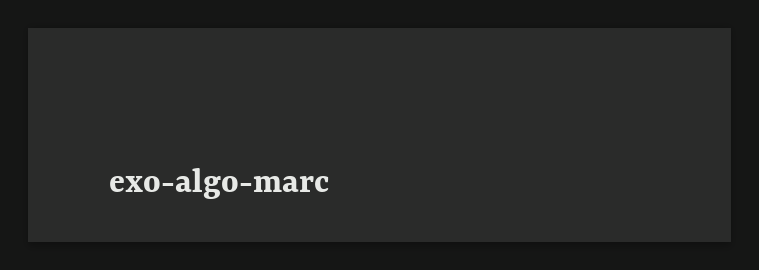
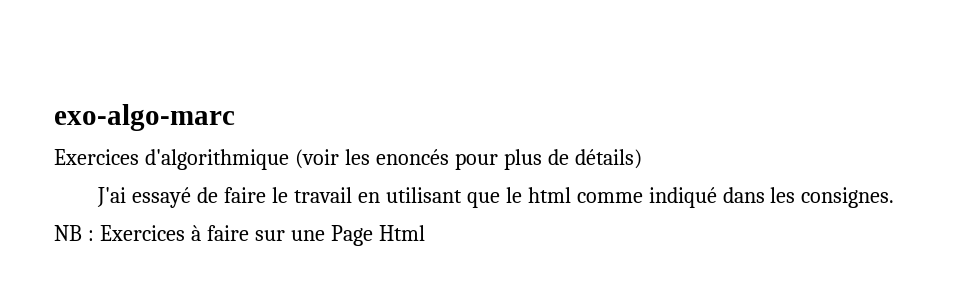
(329, 183) none -> [54,149,642,170] [97,187,895,208] [54,225,425,246] // Exercices d'algorithmique (voir les enoncés pour plus de détails) // J'ai essayé de faire le travail en utilisant que le html comme indiqué dans les consignes. // NB : Exercices à faire sur une Page Html

